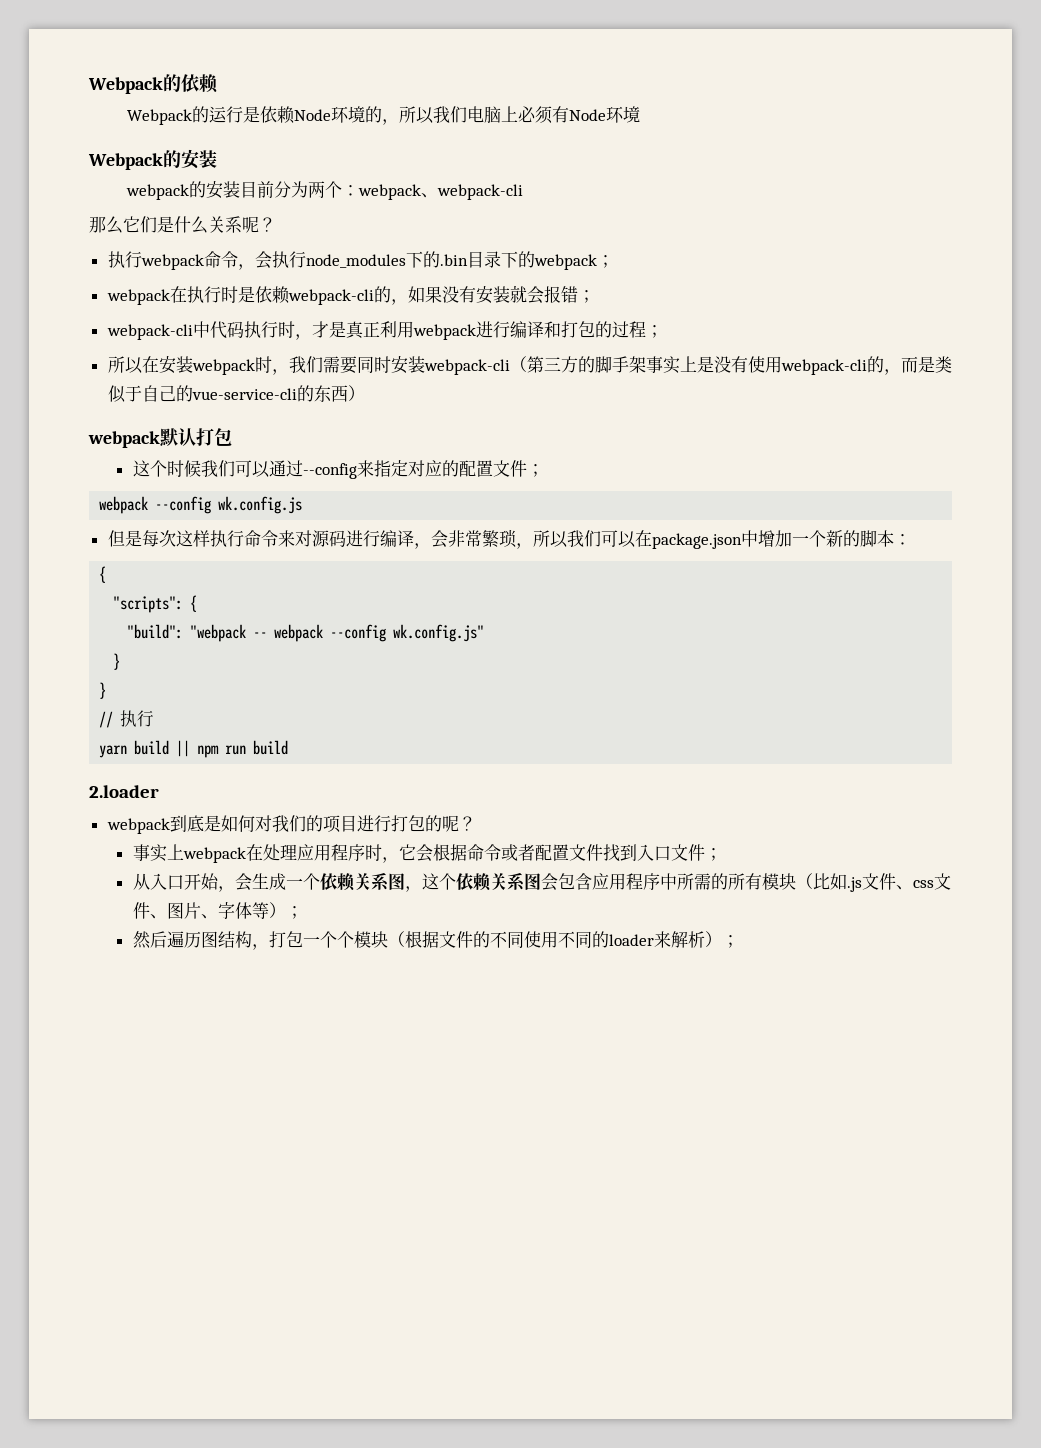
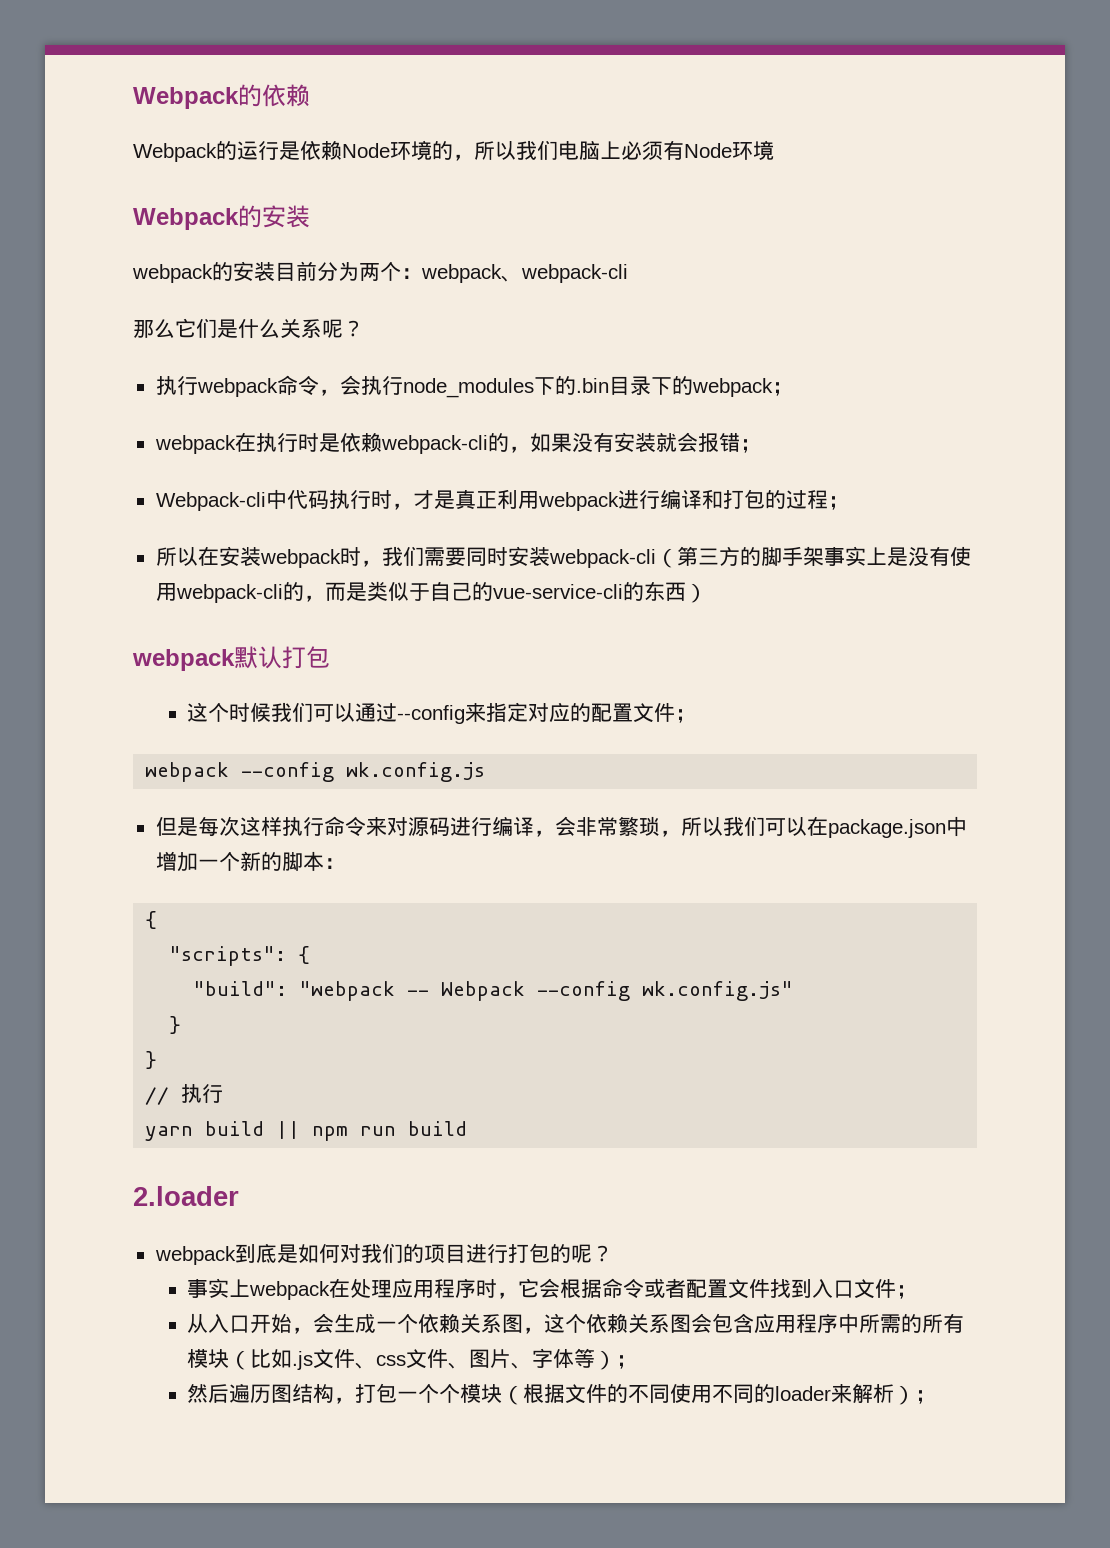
[106,324,193,340] webpack-cli -> [155,492,266,511] Webpack-cli
[274,624,324,642] webpack -> [441,981,526,1001] Webpack

